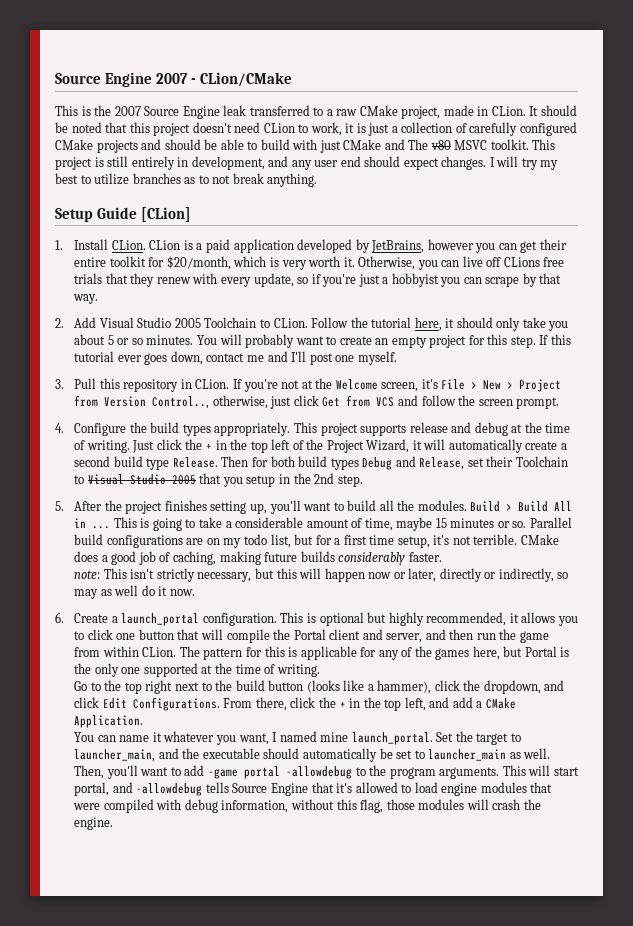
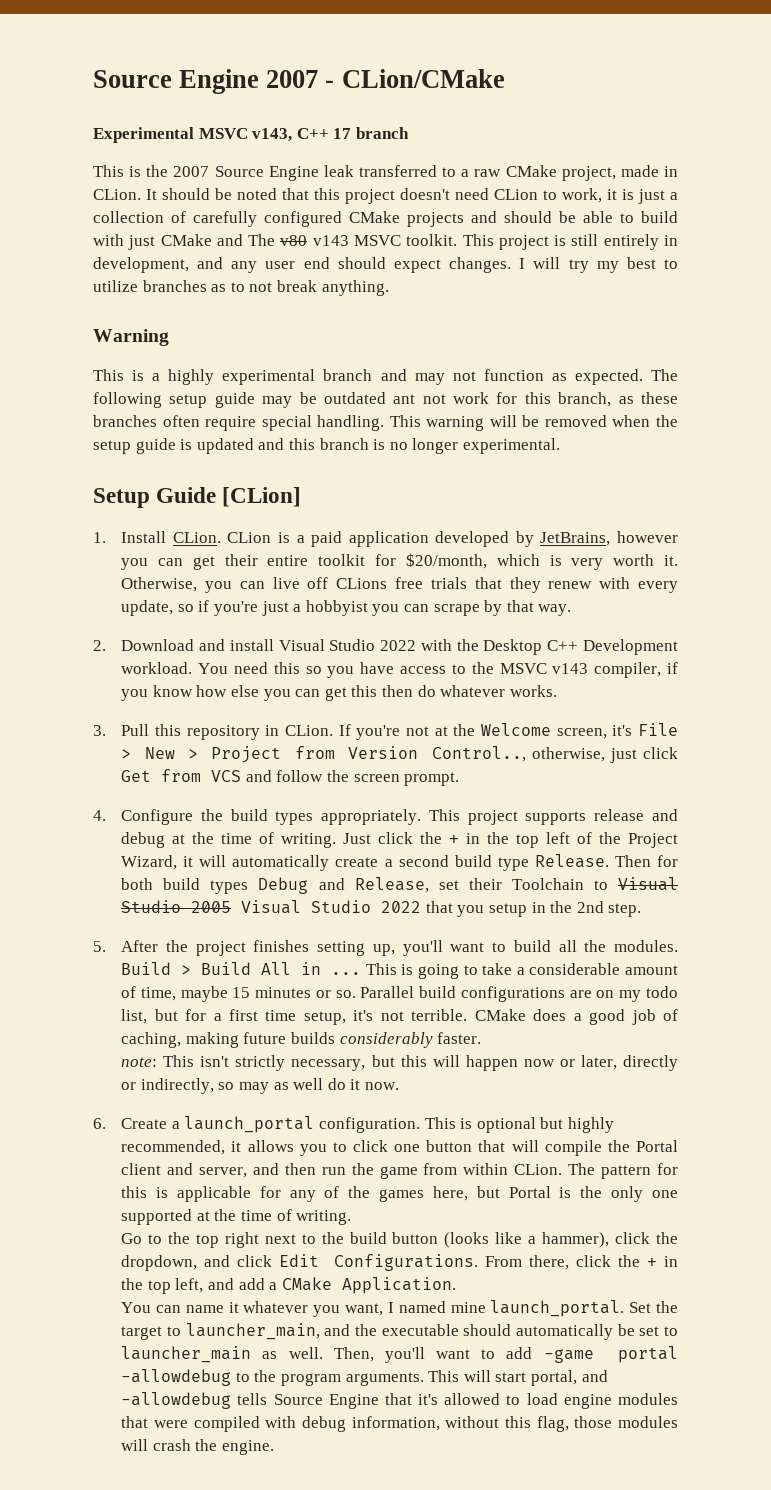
(293, 79) none -> [93,127,409,143] // Experimental MSVC v143, C++ 17 branch
(451, 145) none -> [312,235,349,246] v143
(318, 180) none -> [93,329,169,346] [93,369,678,385] [93,392,678,408] [93,415,678,431] [93,438,560,454] // Warning // This is a highly experimental branch and may not function as expected. The following setup guide may be outdated ant not work for this branch, as these branches often require special handling. This warning will be removed when the setup guide is updated and this branch is no longer experimental.
[74,317,569,331] [74,334,571,348] [74,351,397,365] Add Visual Studio 2005 Toolchain to CLion. Follow the tutorial here, it should only take you about 5 or so minutes. You will probably want to create an empty project for this step. If this tutorial ever goes down, contact me and I'll post one myself. -> [121,639,678,655] [121,662,678,678] [121,685,557,701] Download and install Visual Studio 2022 with the Desktop C++ Development workload. You need this so you have access to the MSVC v143 compiler, if you know how else you can get this then do whatever works.
(196, 480) none -> [241,900,422,914] Visual Studio 2022

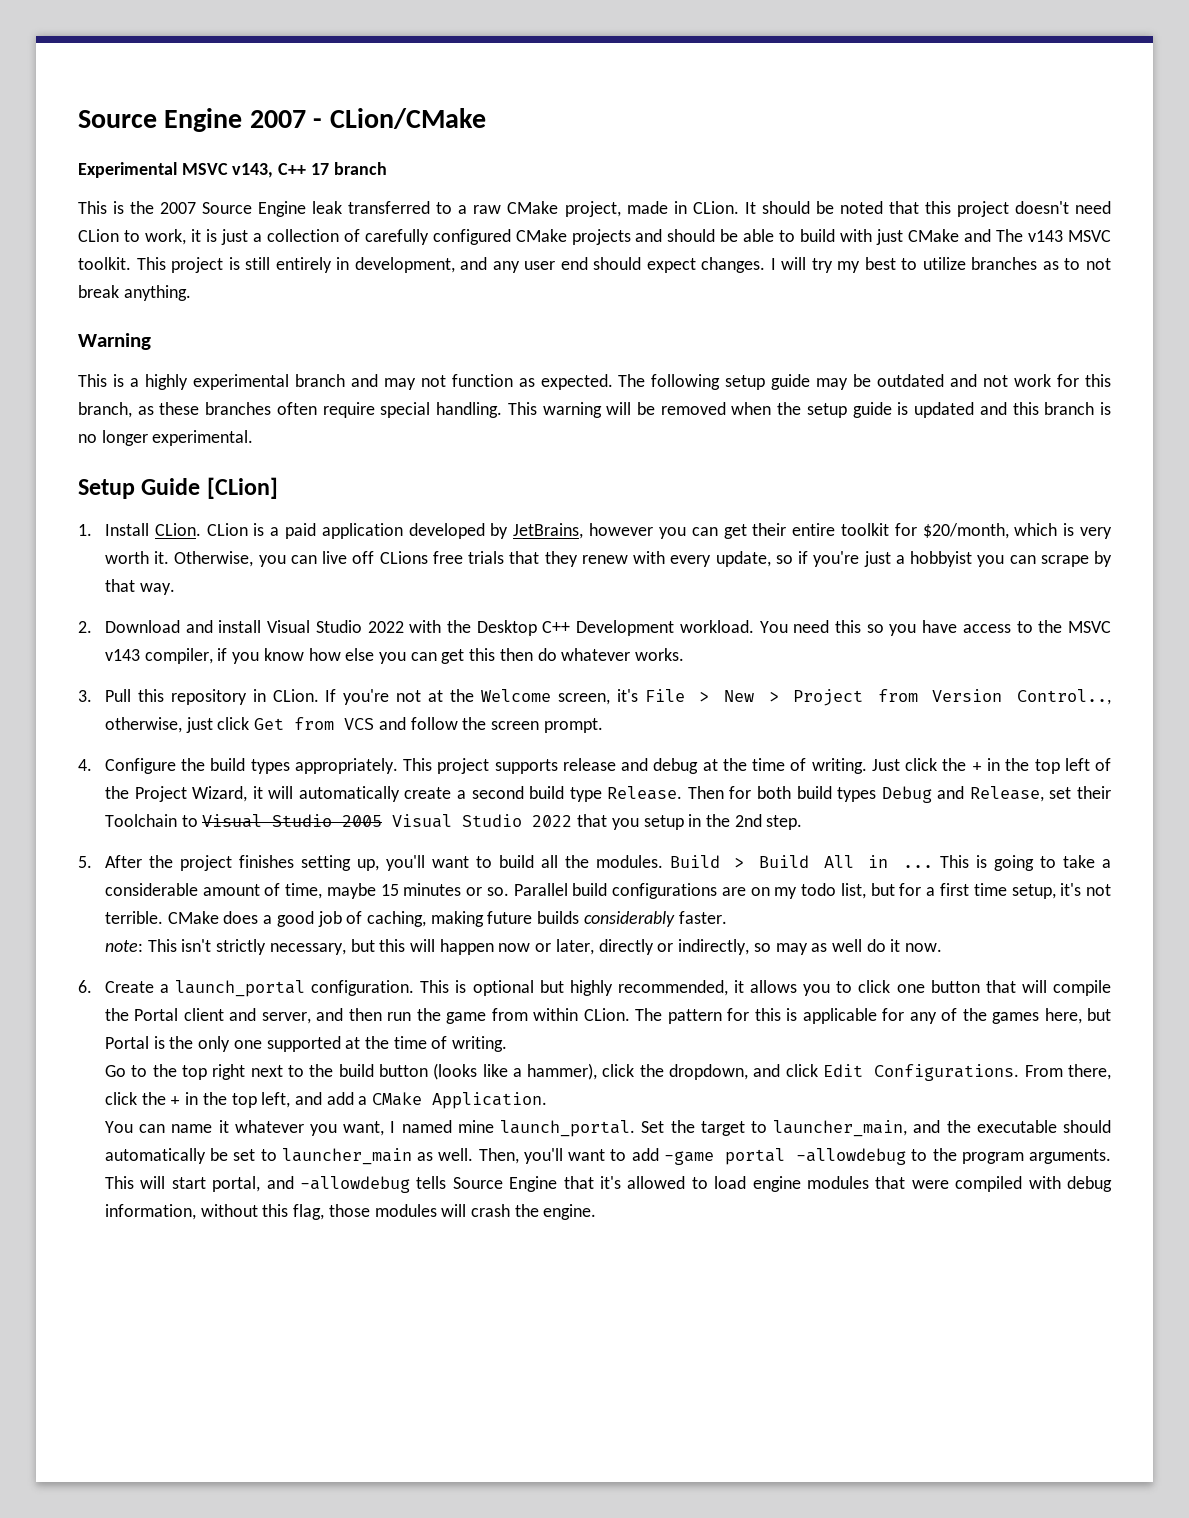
[280,235,308,246] v80 -> (1024, 235) none
[393,394,416,404] ant -> [950,374,978,387] and

